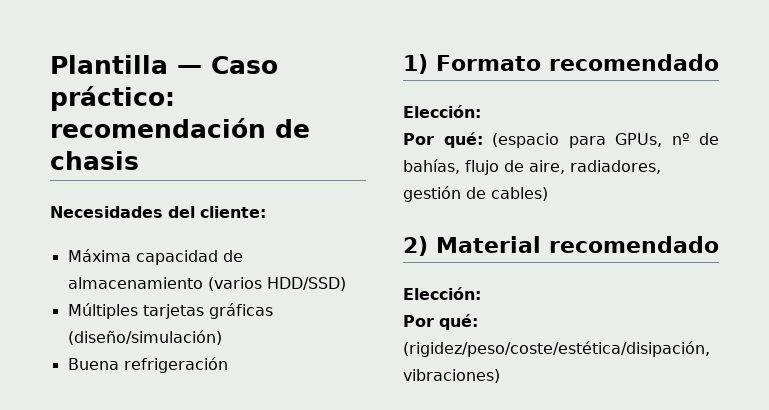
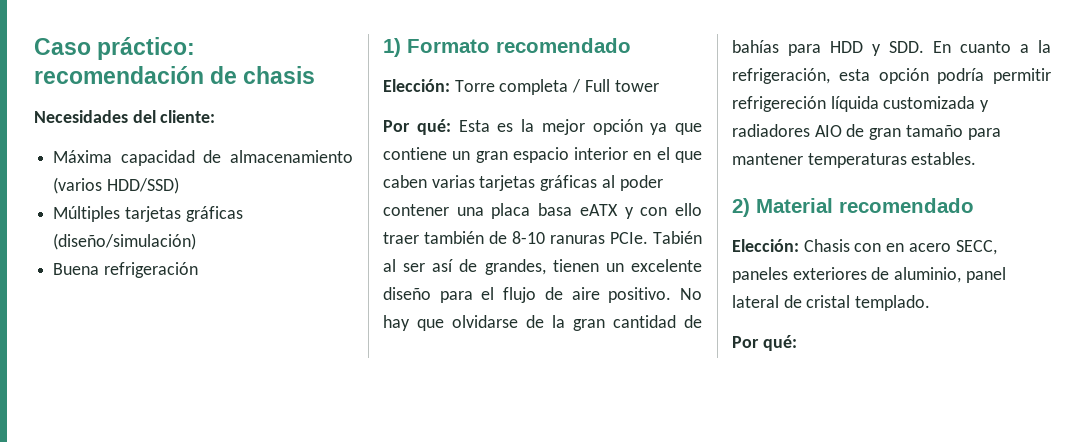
[50,55,202,74] Plantilla — -> (34, 46) none
[403,132,719,148] [403,159,661,175] [403,186,548,202] [403,236,719,256] [403,287,481,300] [403,314,478,330] [403,341,710,357] [403,369,500,383] // Por qué: (espacio para GPUs, nº de bahías, flujo de aire, radiadores, gestión de cables) // 2) Material recomendado // Elección: // Por qué: (rigidez/peso/coste/estética/disipación, vibraciones) -> [454,79,659,95] [383,119,702,135] [383,147,702,163] [383,175,663,191] [383,203,702,219] [383,231,702,244] [383,259,702,275] [383,287,702,303] [383,315,702,331] [732,40,1051,56] [732,68,1051,84] [732,96,990,112] [732,124,1001,140] [732,152,977,168] [732,198,974,217] [732,239,997,255] [732,267,1006,283] [732,295,931,311] [732,335,797,351] Torre completa / Full tower // Por qué: Esta es la mejor opción ya que contiene un gran espacio interior en el que caben varias tarjetas gráficas al poder contener una placa basa eATX y con ello traer también de 8-10 ranuras PCIe. Tabién al ser así de grandes, tienen un excelente diseño para el flujo de aire positivo. No hay que olvidarse de la gran cantidad de bahías para HDD y SDD. En cuanto a la refrigeración, esta opción podría permitir refrigereción líquida customizada y radiadores AIO de gran tamaño para mantener temperaturas estables. // 2) Material recomendado // Elección: Chasis con en acero SECC, paneles exteriores de aluminio, panel lateral de cristal templado. // Por qué:

